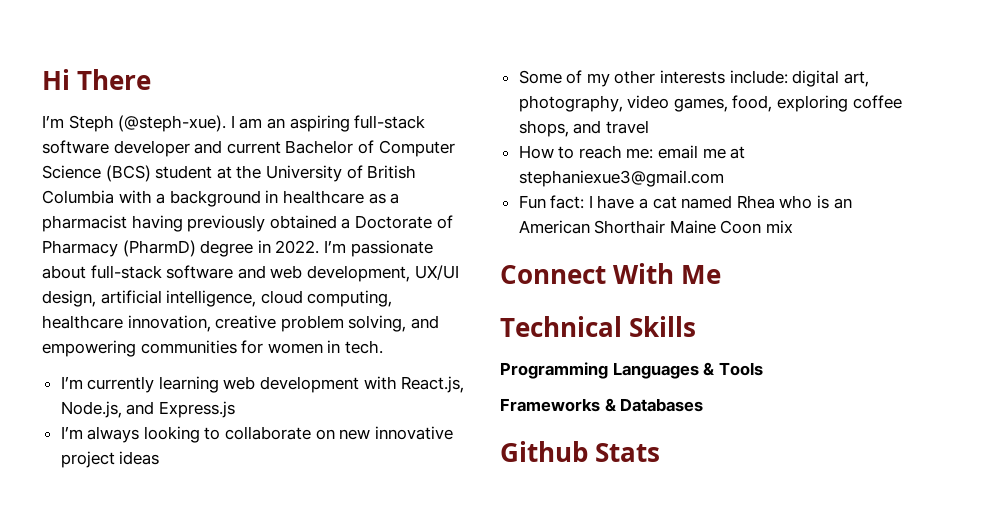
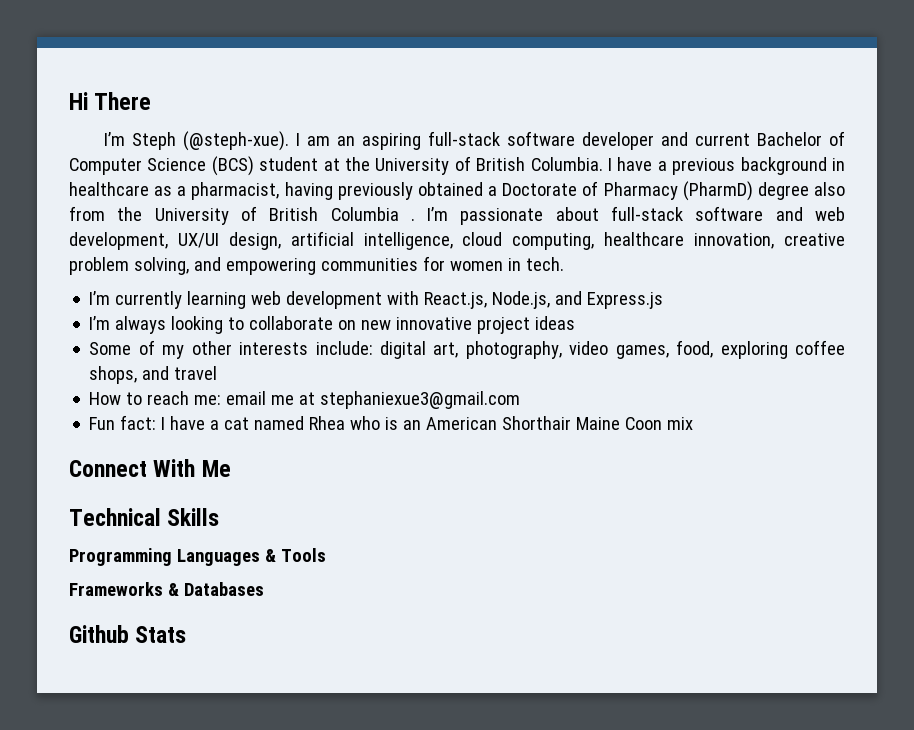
[42,190,166,204] Columbia with a -> [530,157,736,175] Columbia. I have a previous
[42,215,127,232] pharmacist -> [191,182,280,200] pharmacist,
[257,240,320,254] in 2022. -> [814,182,846,196] [69,206,415,225] also from the University of British Columbia .

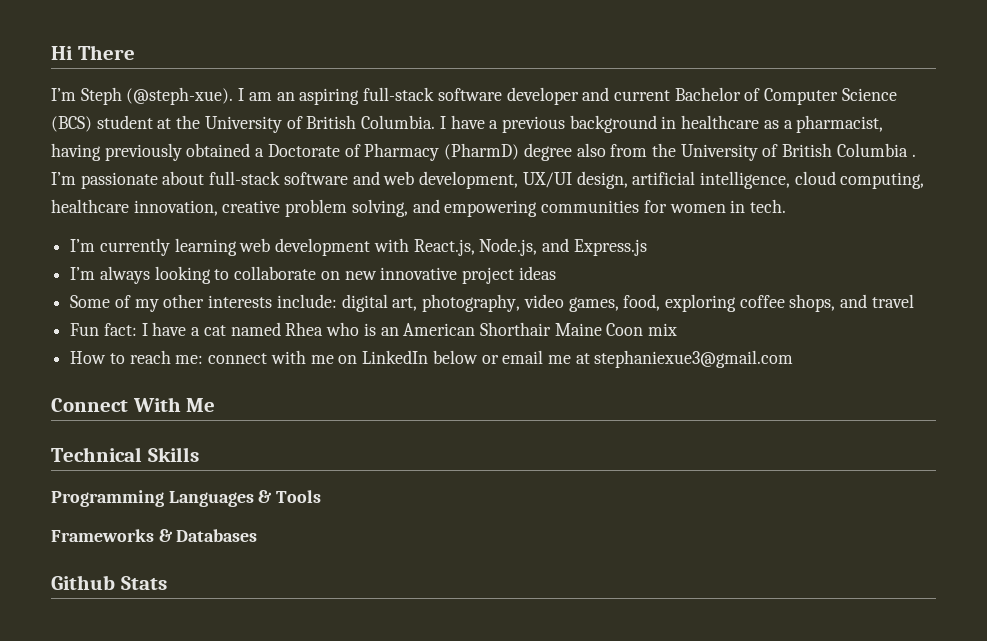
[89,391,521,409] // How to reach me: email me at stephaniexue3@gmail.com -> (914, 301) none
(694, 423) none -> [70,350,794,368] // How to reach me: connect with me on LinkedIn below or email me at stephaniexue3@gmail.com

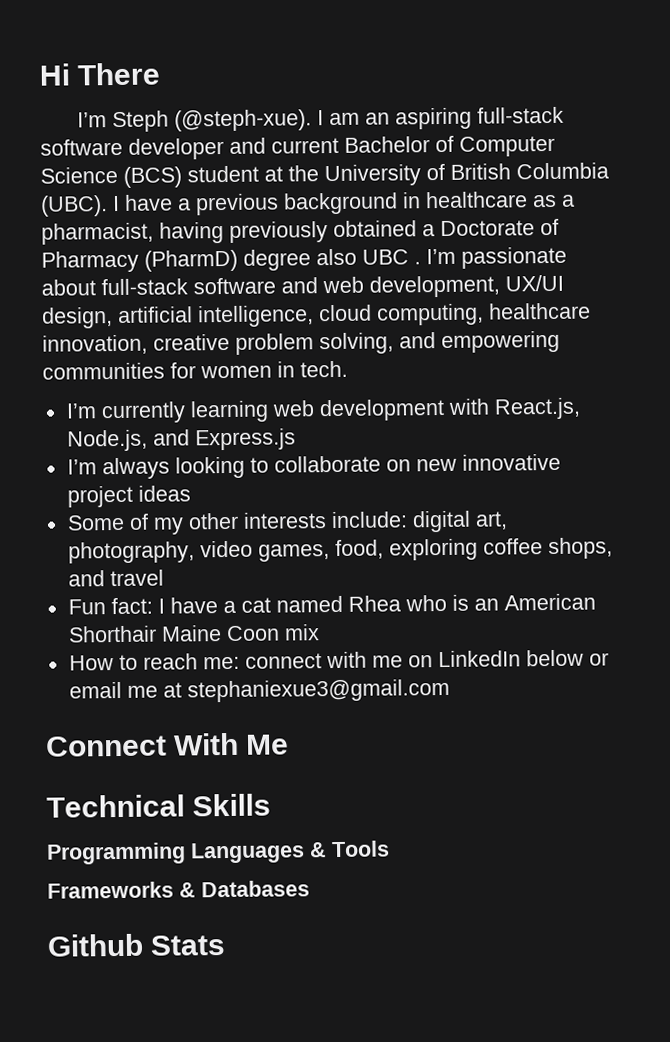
[361,115,436,129] Columbia. -> [516,162,609,180] [40,195,108,217] Columbia (UBC).
[610,143,908,161] from the University of British Columbia -> [362,249,409,265] UBC

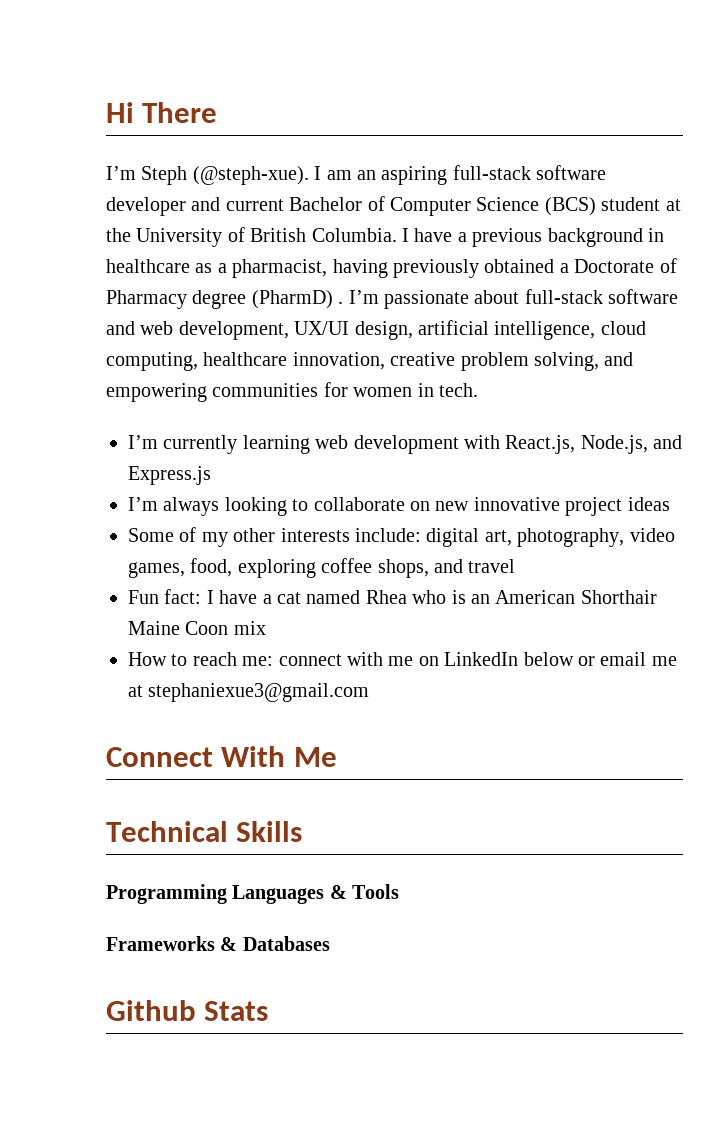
[516,162,609,180] [40,195,108,217] Columbia (UBC). -> [311,228,397,242] Columbia.
[144,248,409,272] (PharmD) degree also UBC -> [192,290,333,309] degree (PharmD)

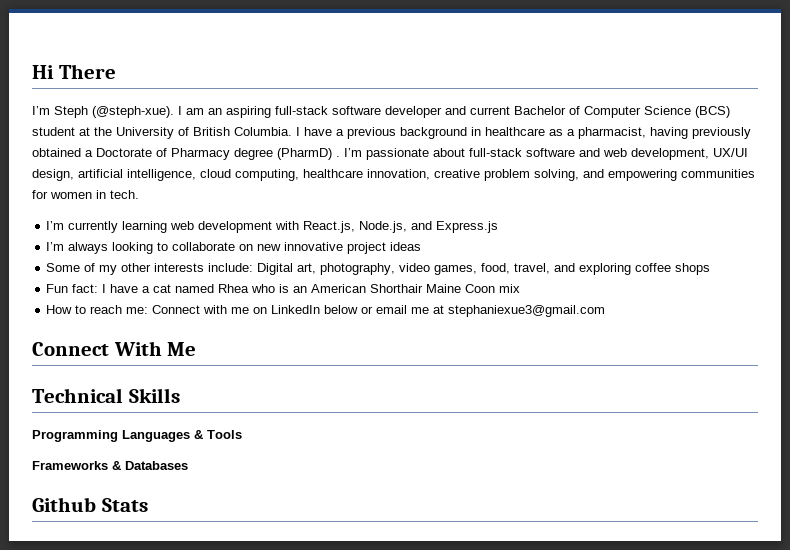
[426,528,480,547] digital -> [257,263,294,275] Digital
[237,558,516,578] exploring coffee shops, and travel -> [514,263,711,275] travel, and exploring coffee shops
[278,654,342,666] connect -> [152,305,201,314] Connect

